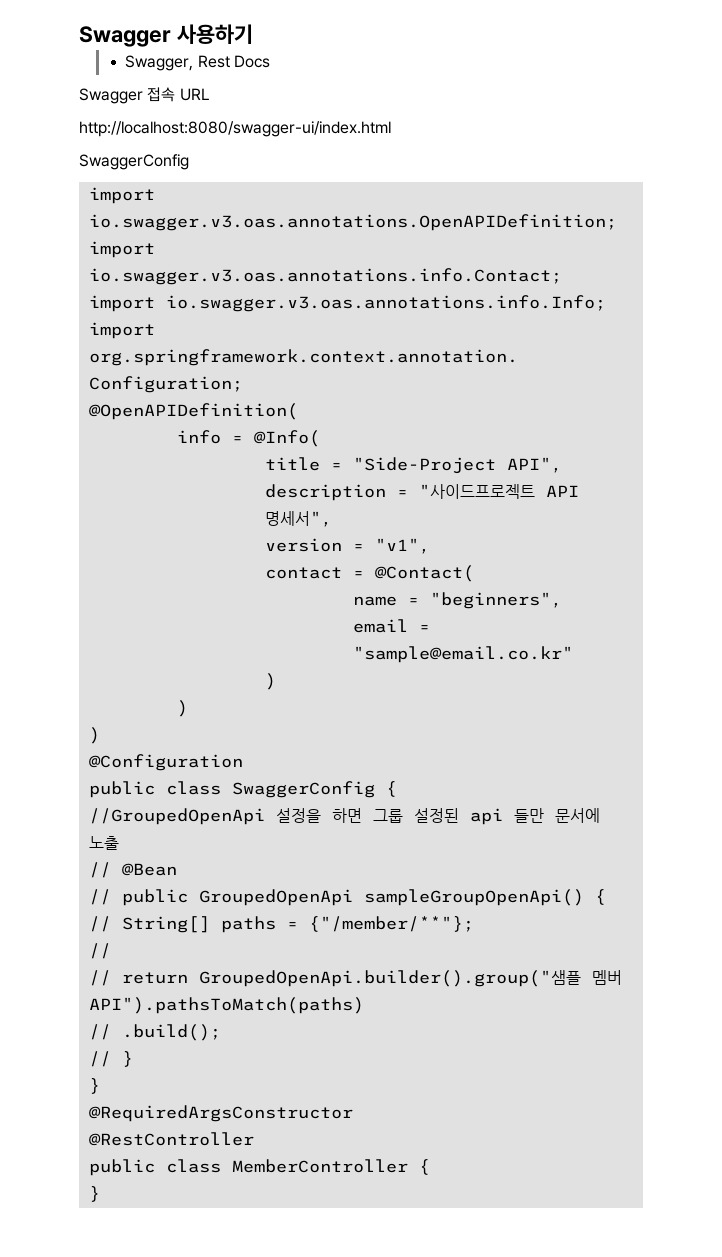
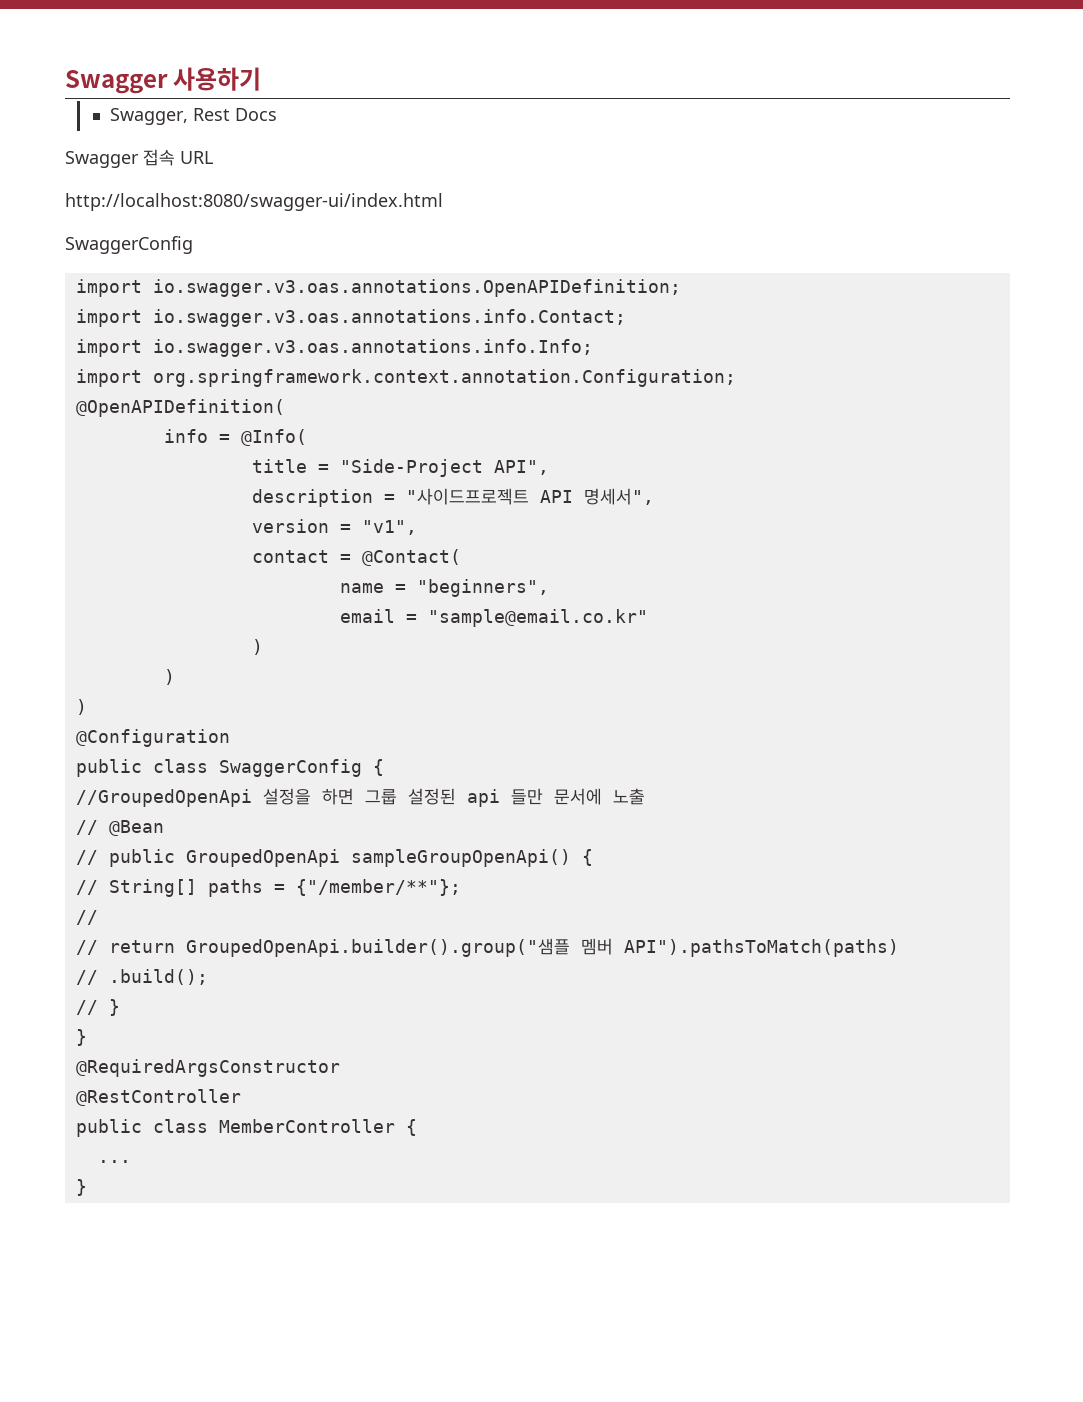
(430, 1167) none -> [97,1160,131,1163] // ...

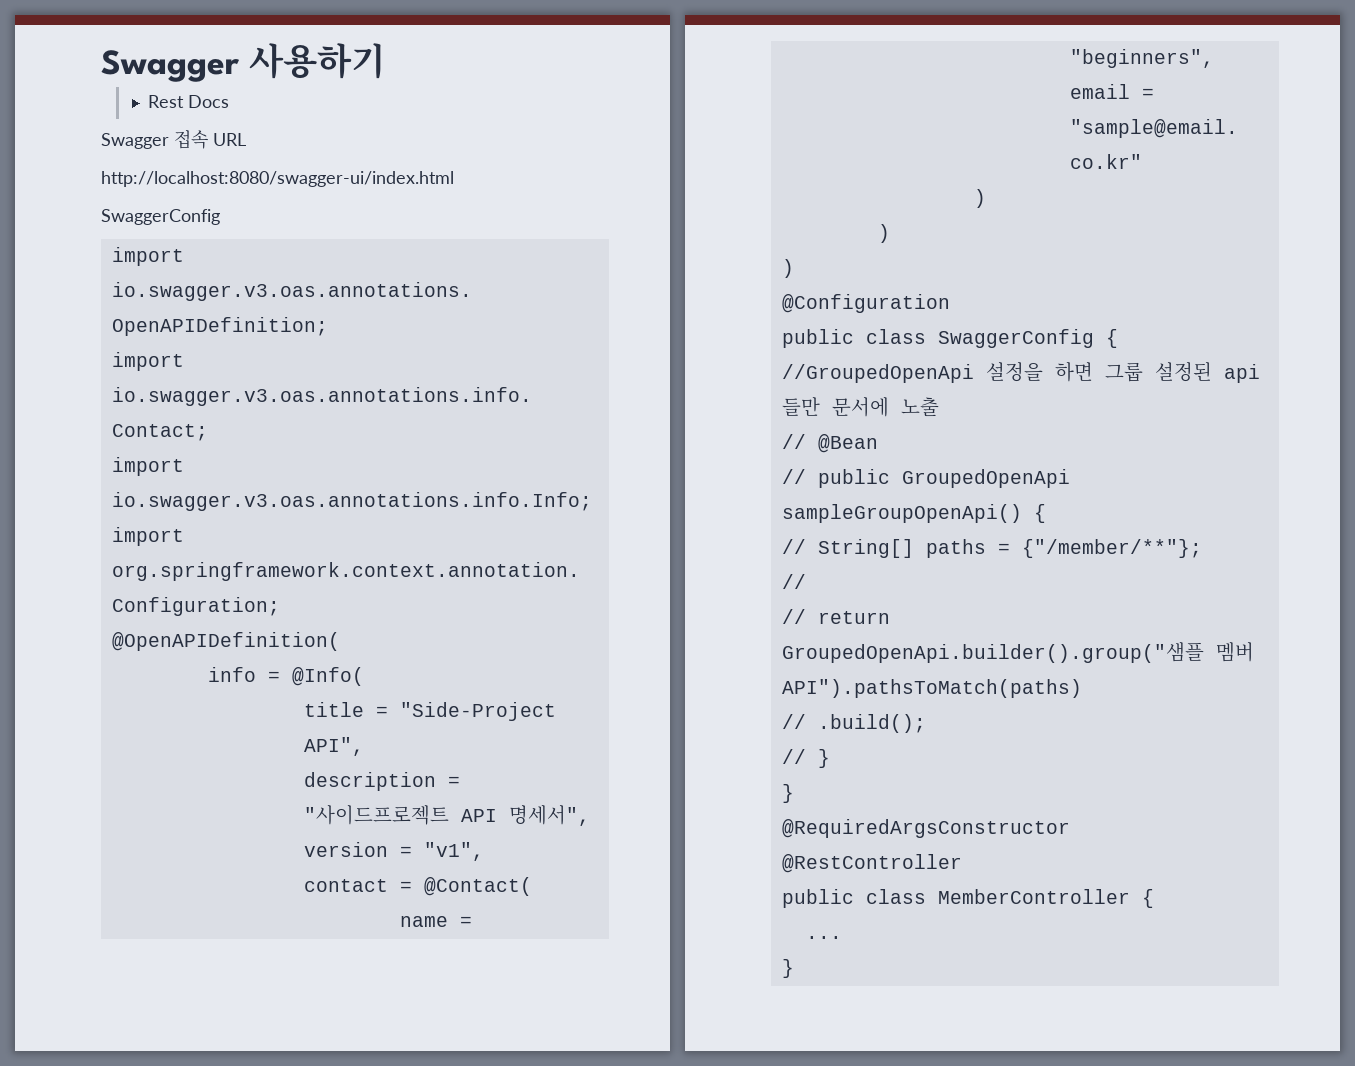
[109,108,188,125] Swagger, -> (385, 61) none

